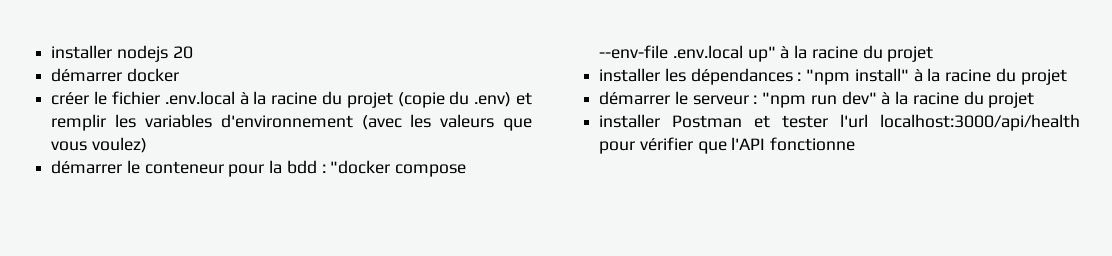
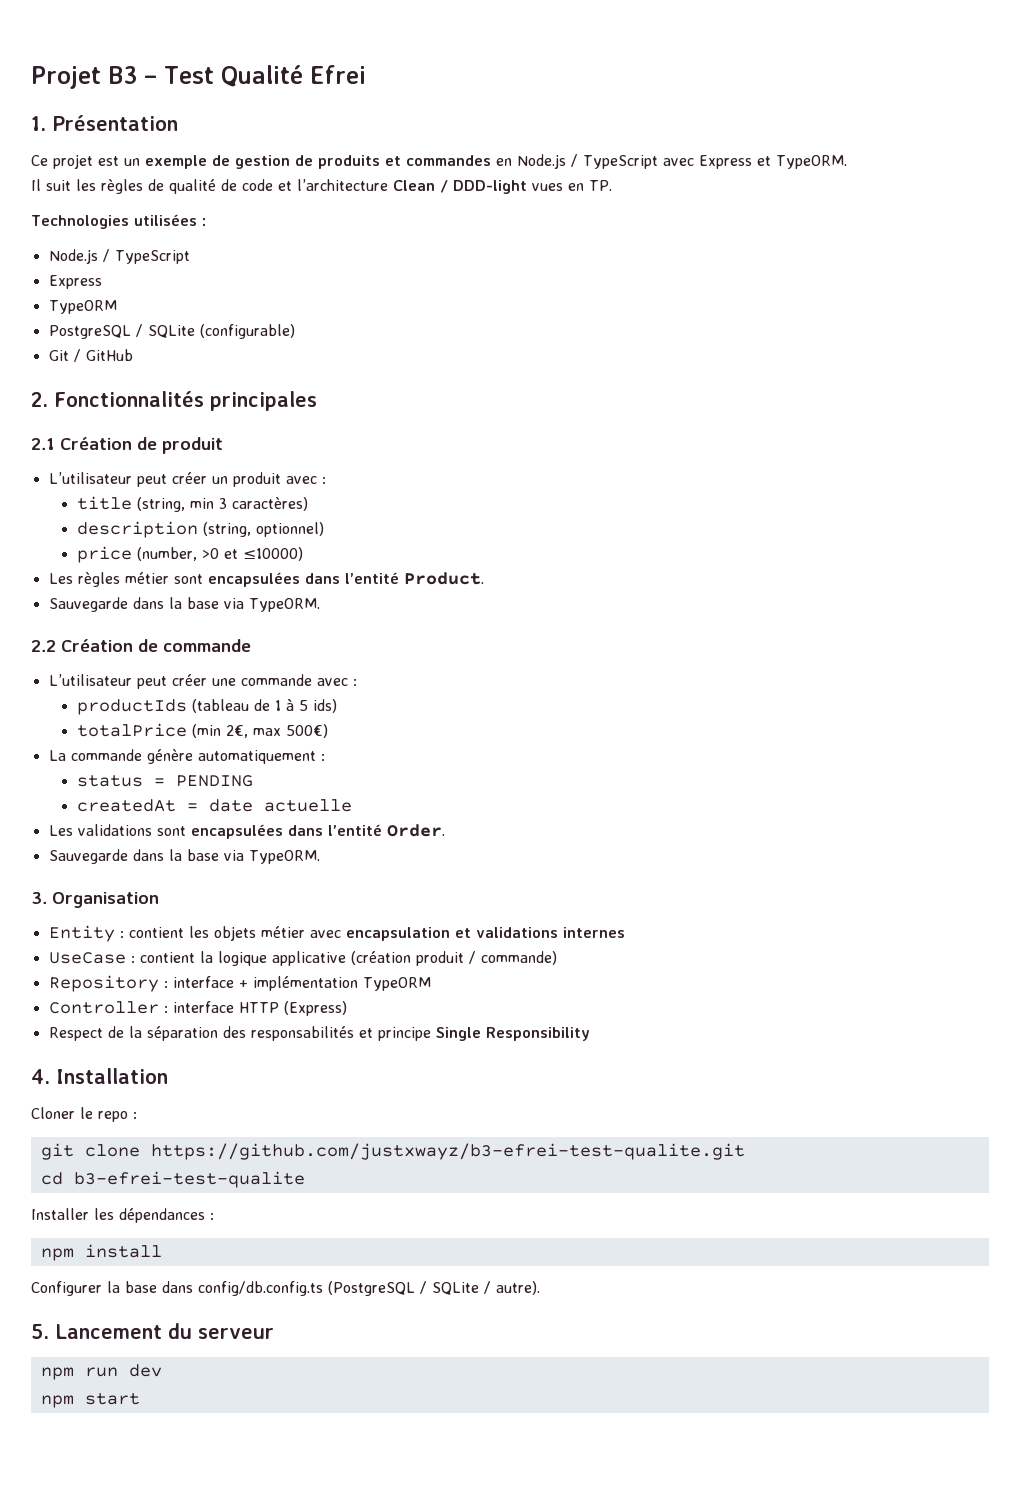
[51,45,193,62] [51,68,179,82] [51,91,532,108] [51,114,532,131] [51,137,147,153] [51,160,467,177] [599,45,934,62] [599,68,1067,85] [599,91,1035,108] [599,114,1080,131] [599,137,856,154] installer nodejs 20 // démarrer docker // créer le fichier .env.local à la racine du projet (copie du .env) et remplir les variables d'environnement (avec les valeurs que vous voulez) // démarrer le conteneur pour la bdd : "docker compose --env-file .env.local up" à la racine du projet // installer les dépendances : "npm install" à la racine du projet // démarrer le serveur : "npm run dev" à la racine du projet // installer Postman et tester l'url localhost:3000/api/health pour vérifier que l'API fonctionne -> [31,65,366,89] [31,115,178,131] [31,154,847,169] [31,179,612,194] [31,214,206,229] [48,249,190,264] [48,275,102,289] [48,300,117,314] [48,324,295,339] [48,349,133,362] [31,391,317,411] [31,437,223,454] [48,472,326,487] [76,496,308,512] [76,521,324,538] [76,546,303,563] [48,572,484,587] [48,597,320,612] [31,639,251,652] [48,674,357,689] [76,699,337,715] [76,723,328,738] [48,749,325,764] [76,775,253,787] [76,799,352,812] [48,824,445,839] [48,849,320,864] [31,892,159,908] [48,925,625,942] [48,951,557,966] [48,975,431,992] [48,1001,347,1016] [48,1026,590,1041] [31,1068,168,1084] [31,1107,137,1122] [40,1143,745,1160] [40,1171,305,1188] [31,1208,214,1223] [40,1244,162,1261] [31,1281,540,1296] [31,1323,274,1339] [40,1364,162,1380] [40,1393,140,1408] Projet B3 – Test Qualité Efrei // 1. Présentation // Ce projet est un exemple de gestion de produits et commandes en Node.js / TypeScript avec Express et TypeORM. // Il suit les règles de qualité de code et l’architecture Clean / DDD-light vues en TP. // Technologies utilisées : // Node.js / TypeScript // Express // TypeORM // PostgreSQL / SQLite (configurable) // Git / GitHub // 2. Fonctionnalités principales // 2.1 Création de produit // L’utilisateur peut créer un produit avec : // title (string, min 3 caractères) // description (string, optionnel) // price (number, >0 et ≤10000) // Les règles métier sont encapsulées dans l’entité Product. // Sauvegarde dans la base via TypeORM. // 2.2 Création de commande // L’utilisateur peut créer une commande avec : // productIds (tableau de 1 à 5 ids) // totalPrice (min 2€, max 500€) // La commande génère automatiquement : // status = PENDING // createdAt = date actuelle // Les validations sont encapsulées dans l’entité Order. // Sauvegarde dans la base via TypeORM. // 3. Organisation // Entity : contient les objets métier avec encapsulation et validations internes // UseCase : contient la logique applicative (création produit / commande) // Repository : interface + implémentation TypeORM // Controller : interface HTTP (Express) // Respect de la séparation des responsabilités et principe Single Responsibility // 4. Installation // Cloner le repo : // git clone https://github.com/justxwayz/b3-efrei-test-qualite.git // cd b3-efrei-test-qualite // Installer les dépendances : // npm install // Configurer la base dans config/db.config.ts (PostgreSQL / SQLite / autre). // 5. Lancement du serveur // npm run dev // npm start

